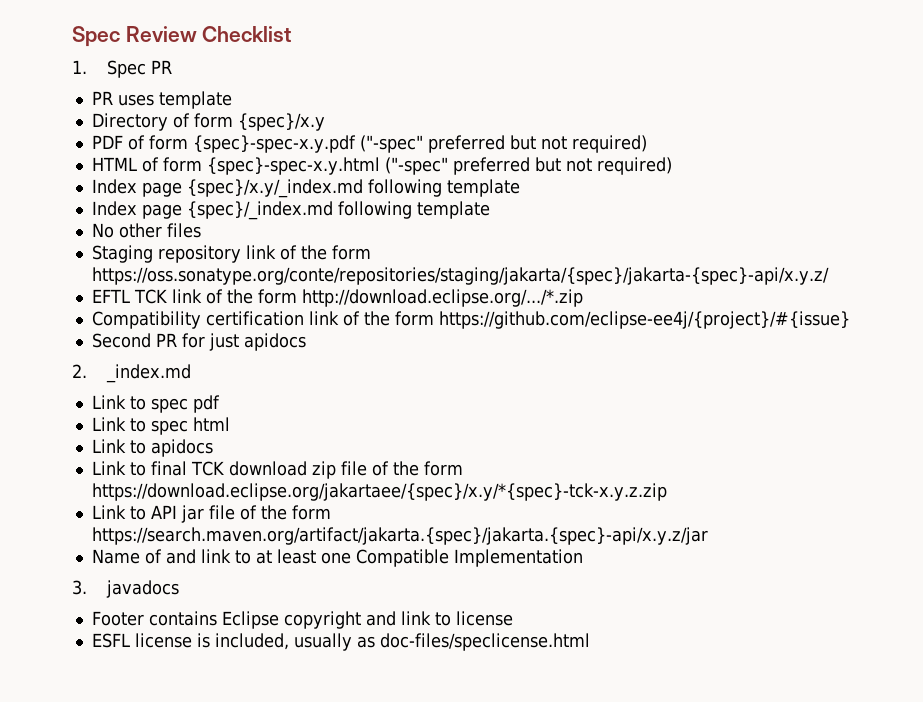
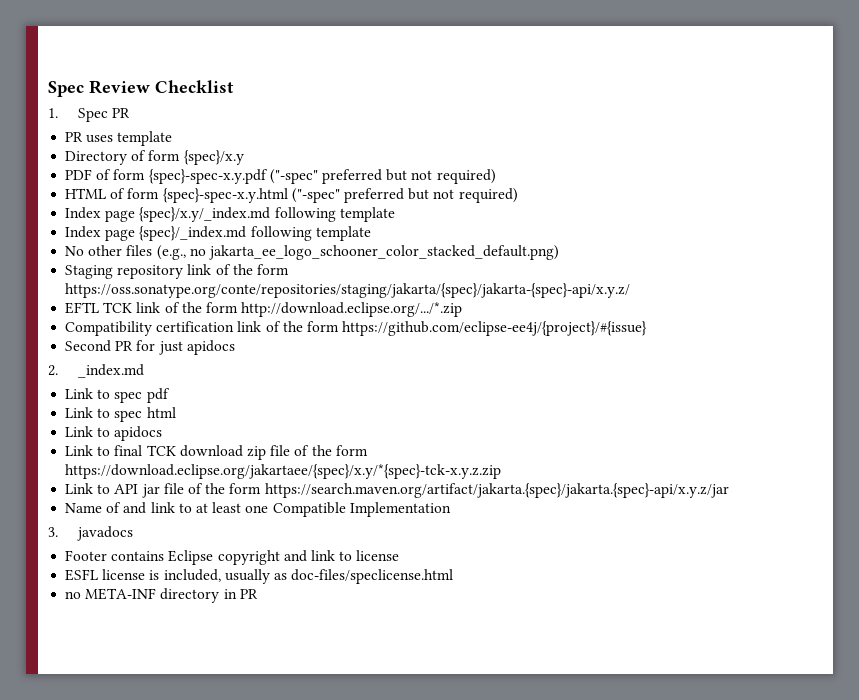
(201, 230) none -> [156,245,559,260] (e.g., no jakarta_ee_logo_schooner_color_stacked_default.png)
(590, 642) none -> [65,588,258,603] // no META-INF directory in PR

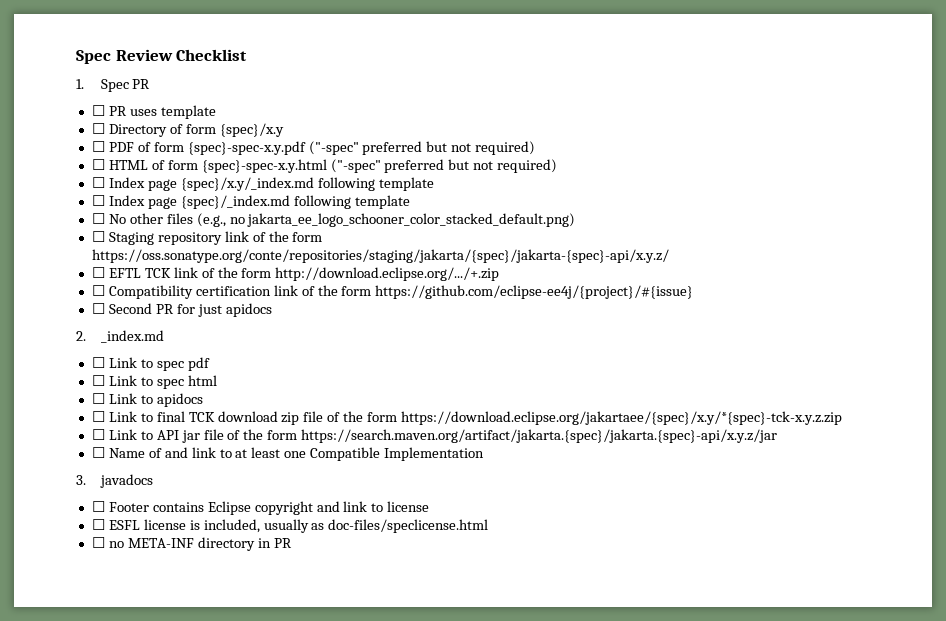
(130, 113) none -> [91,105,105,116] ☐
(173, 138) none -> [91,123,105,134] ☐
(244, 157) none -> [91,141,105,152] ☐
(496, 176) none -> [91,159,105,170] ☐
(518, 195) none -> [91,177,105,188] ☐
(395, 214) none -> [91,195,105,206] ☐
(371, 233) none -> [91,213,105,224] ☐
(559, 252) none -> [91,231,105,242] ☐
(631, 290) none -> [91,267,105,278] ☐
[241,302,463,317] http://download.eclipse.org/.../*.zip // -> [275,267,500,281] [91,285,105,296] http://download.eclipse.org/.../+.zip // ☐
(648, 328) none -> [91,303,105,314] ☐
(144, 371) none -> [91,357,105,368] ☐
(170, 395) none -> [91,375,105,386] ☐
(176, 412) none -> [91,393,105,404] ☐
(163, 433) none -> [91,411,105,422] ☐
(502, 471) none -> [91,429,105,440] ☐
(729, 490) none -> [91,447,105,458] ☐
(133, 533) none -> [91,501,105,512] ☐
(400, 555) none -> [91,519,105,530] ☐
(454, 576) none -> [91,537,105,548] ☐

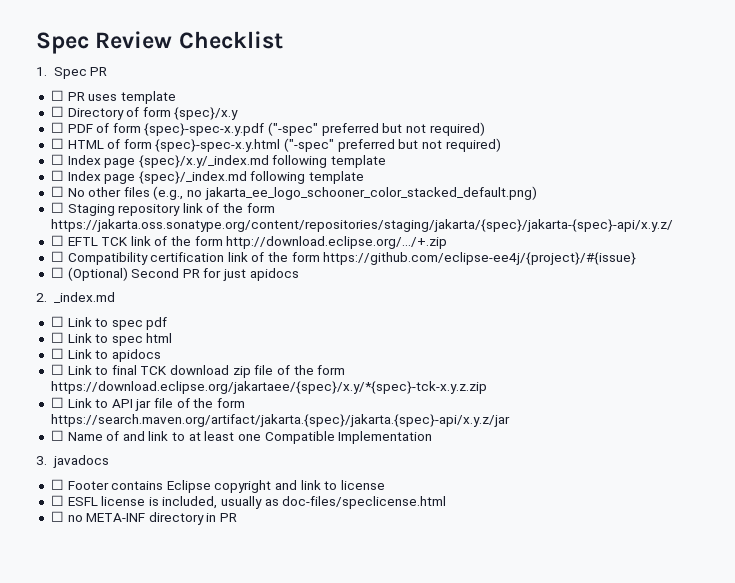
[91,249,669,263] https://oss.sonatype.org/conte/repositories/staging/jakarta/{spec}/jakarta-{spec}-api/x.y.z/ -> [50,219,673,232] https://jakarta.oss.sonatype.org/content/repositories/staging/jakarta/{spec}/jakarta-{spec}-api/x.y.z/
(105, 308) none -> [67,267,128,281] (Optional)

